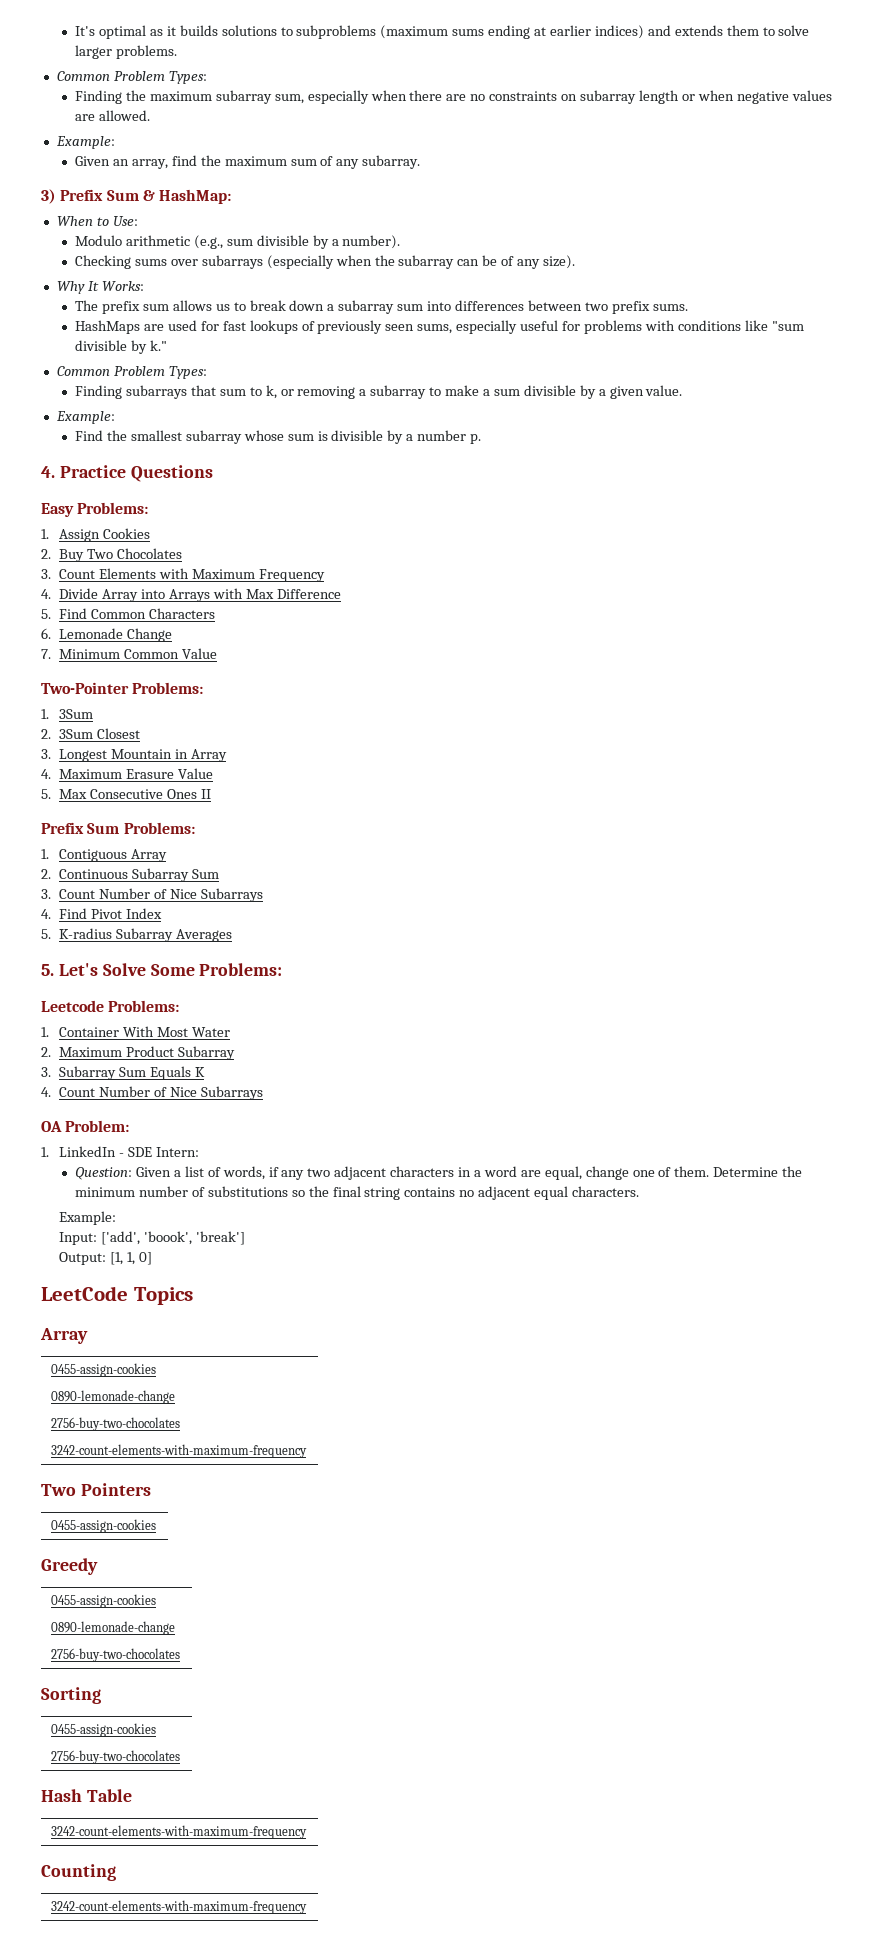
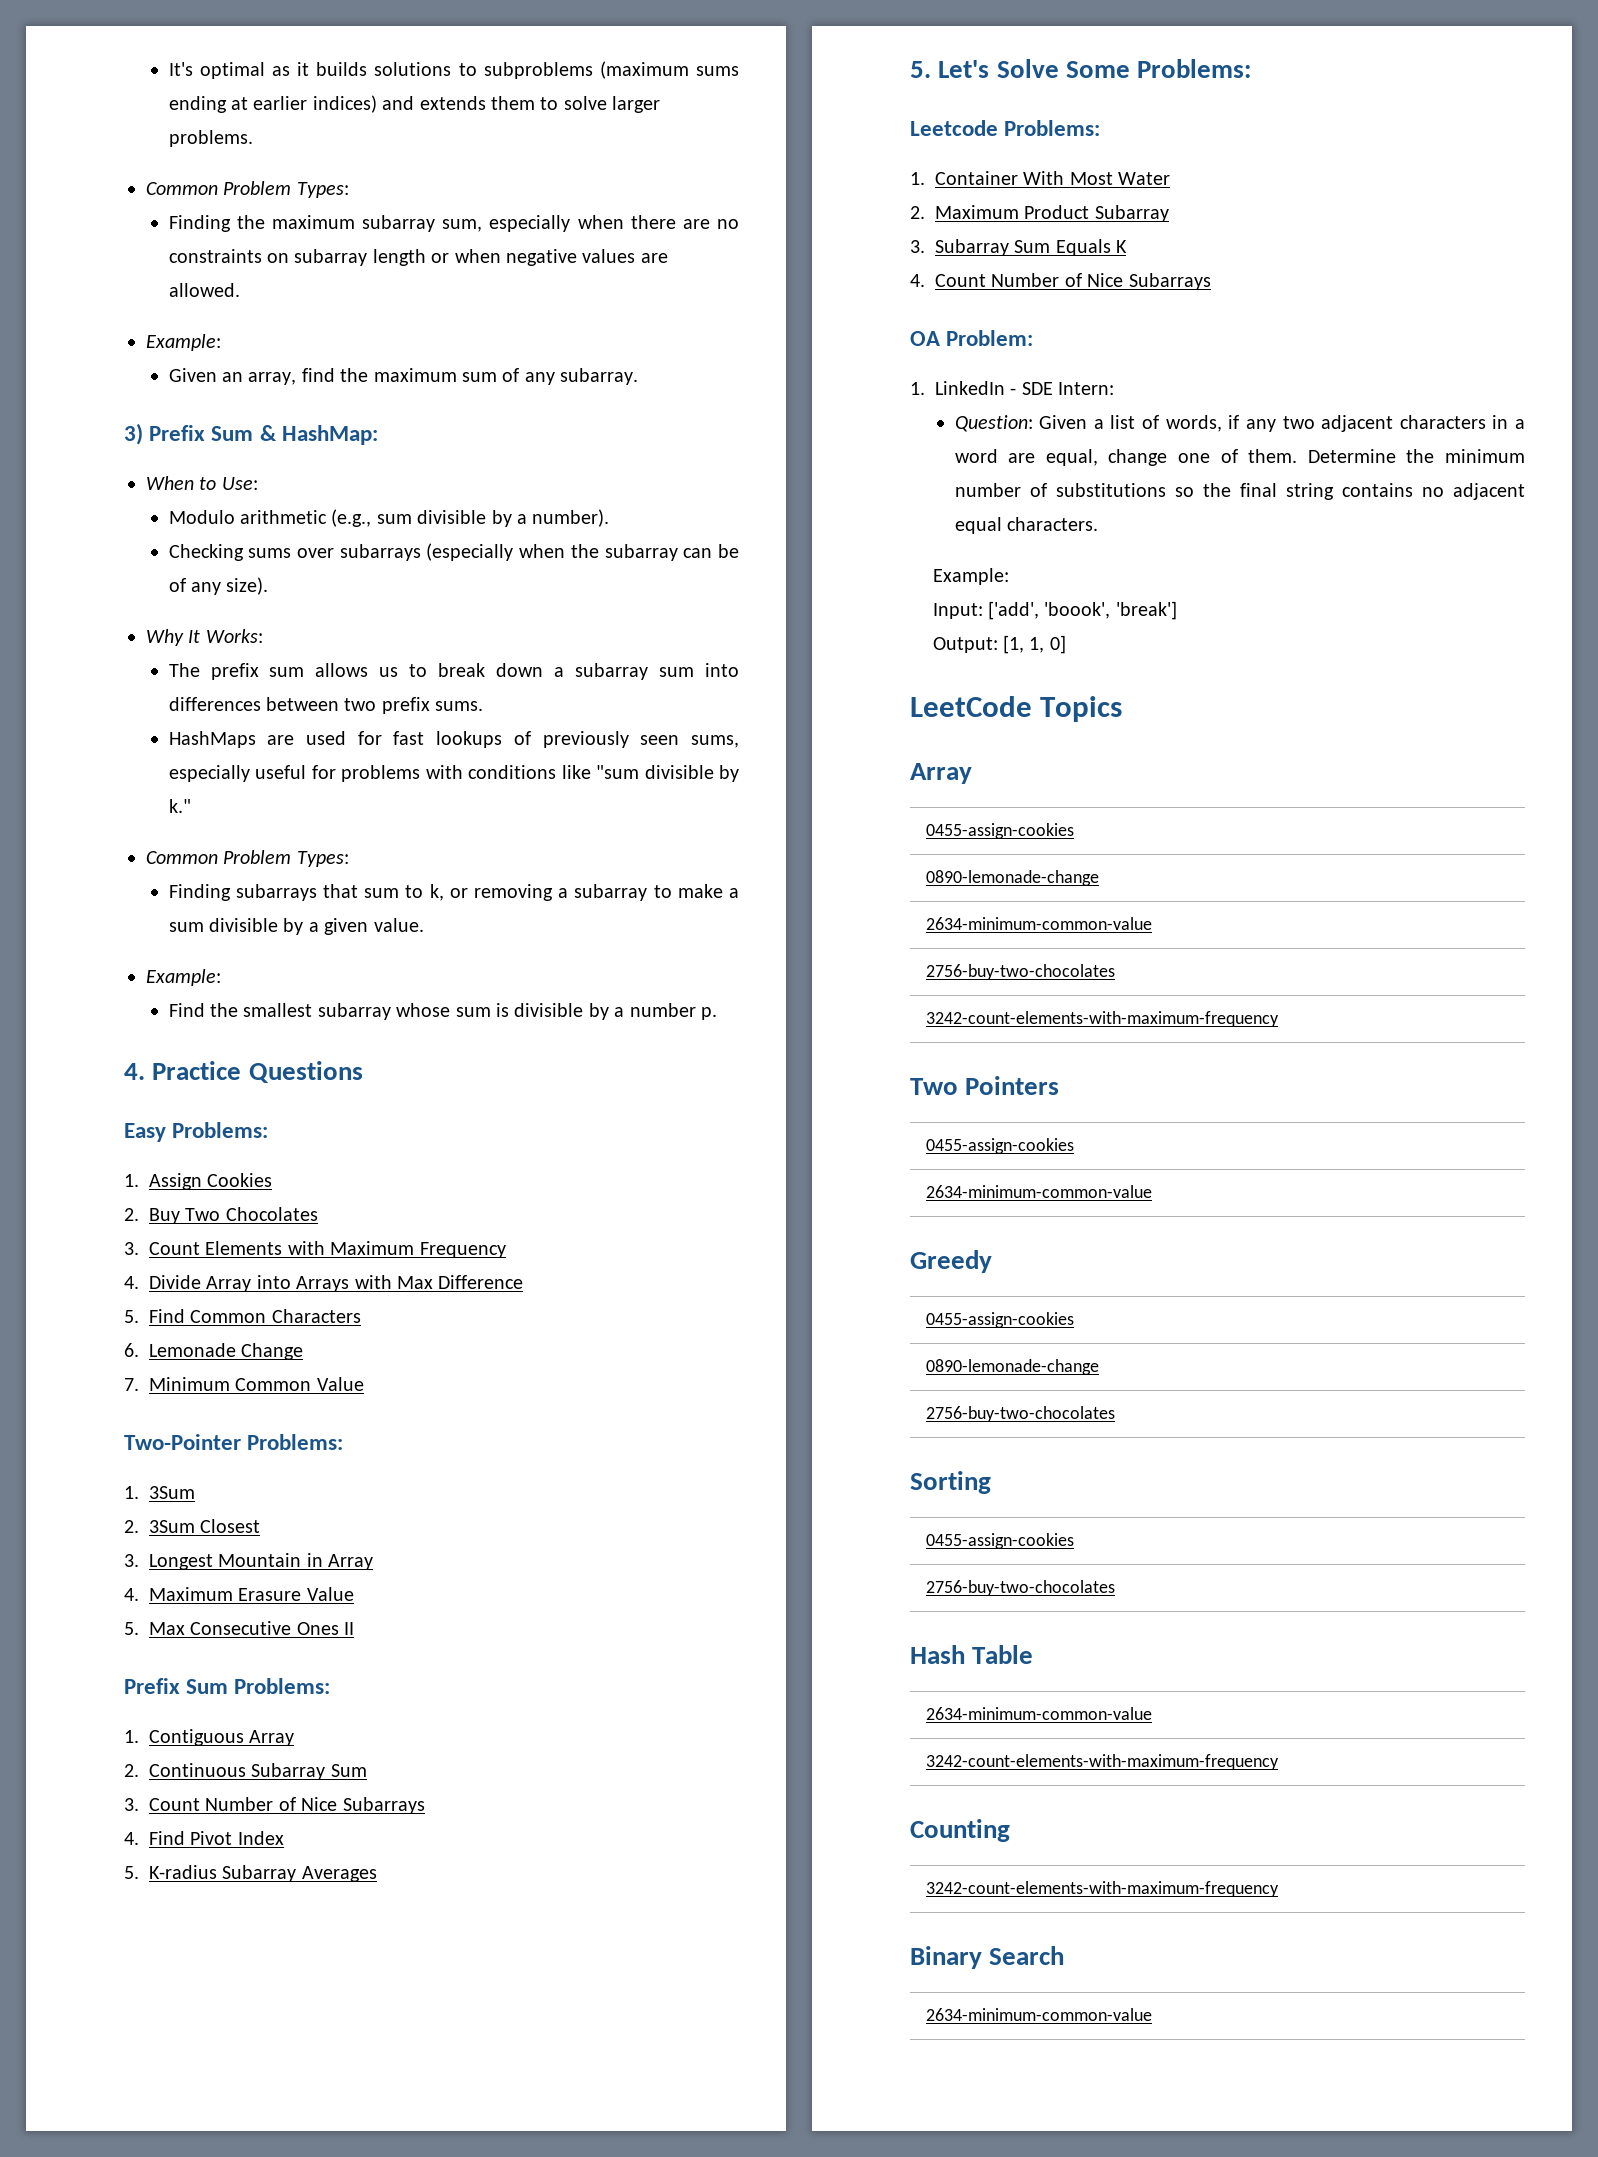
(176, 1397) none -> [925,917,1152,930] // 2634-minimum-common-value
(157, 1526) none -> [925,1185,1152,1198] // 2634-minimum-common-value
(132, 1795) none -> [925,1707,1152,1720] // 2634-minimum-common-value
(308, 1907) none -> [910,1946,1065,1969] [925,2008,1152,2021] // Binary Search // 2634-minimum-common-value

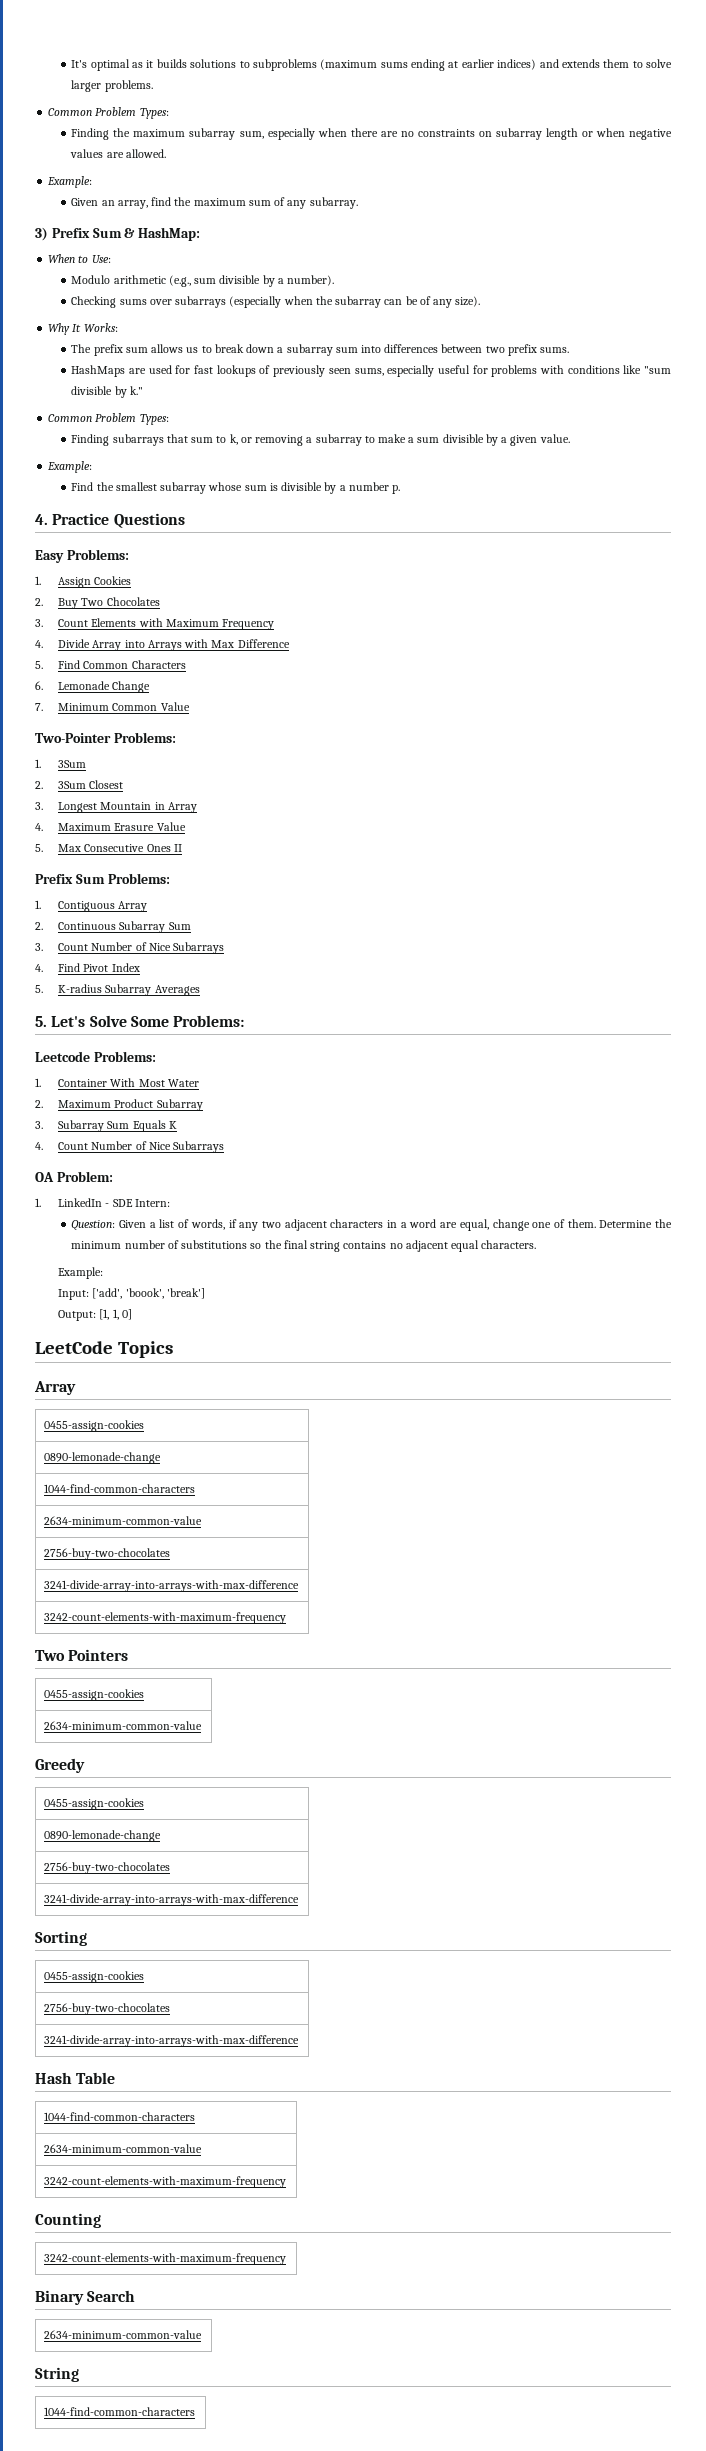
(1099, 878) none -> [44,1484,196,1493] // 1044-find-common-characters
(1115, 972) none -> [44,1580,300,1592] // 3241-divide-array-into-arrays-with-max-difference
(1115, 1414) none -> [44,1894,300,1906] // 3241-divide-array-into-arrays-with-max-difference
(1115, 1588) none -> [44,2035,300,2047] // 3241-divide-array-into-arrays-with-max-difference
(1034, 1654) none -> [44,2112,196,2121] // 1044-find-common-characters
(1152, 2014) none -> [35,2367,79,2382] [44,2407,196,2416] // String // 1044-find-common-characters

